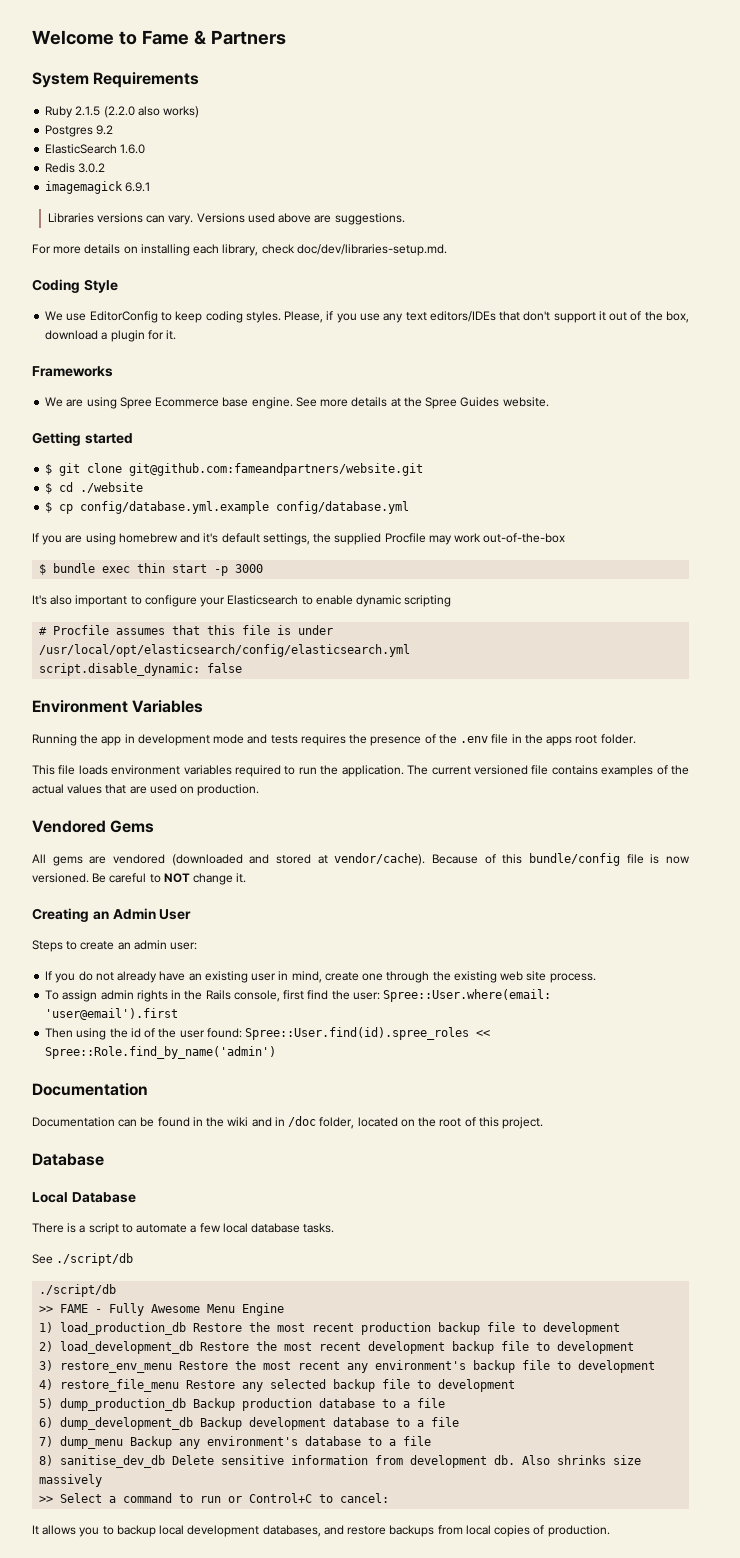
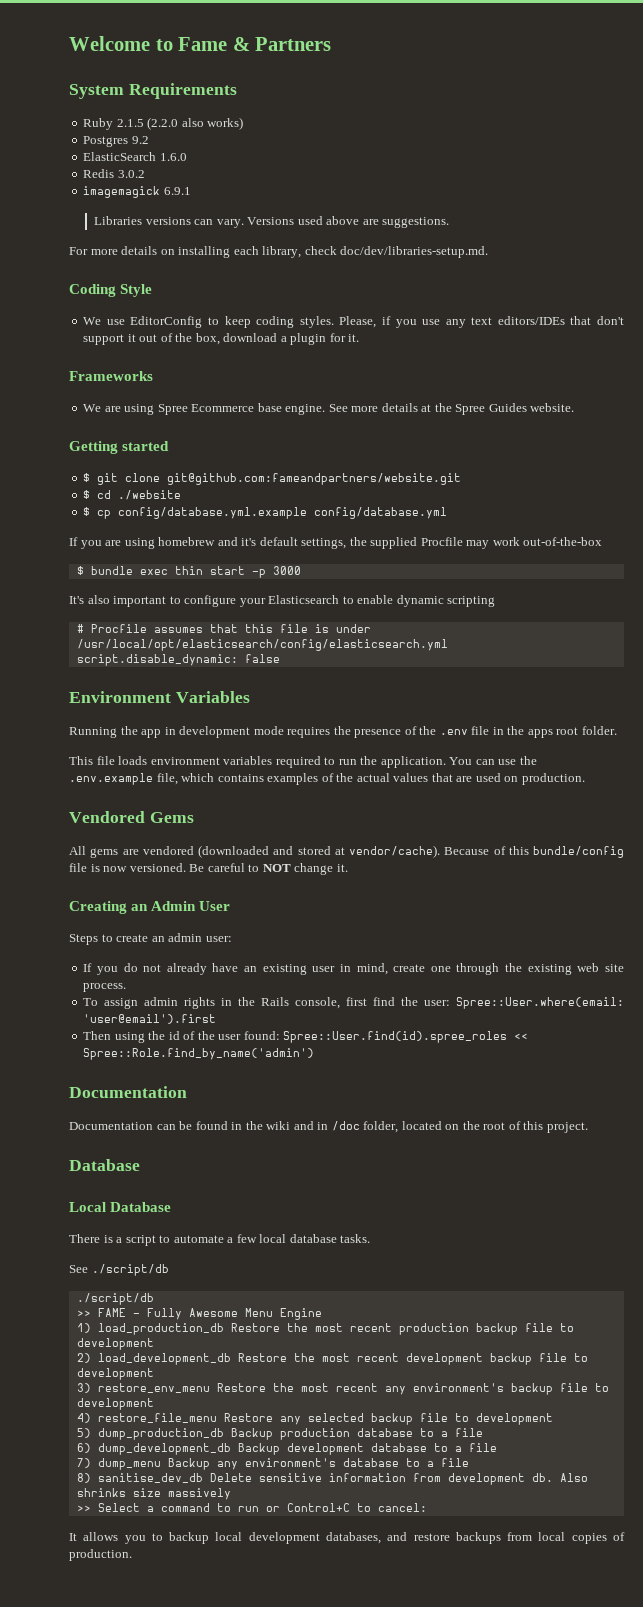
[247,734,298,744] and tests -> (284, 730) none
[407,765,549,775] The current versioned file -> [449,756,537,765] [69,773,215,785] You can use the .env.example file, which

